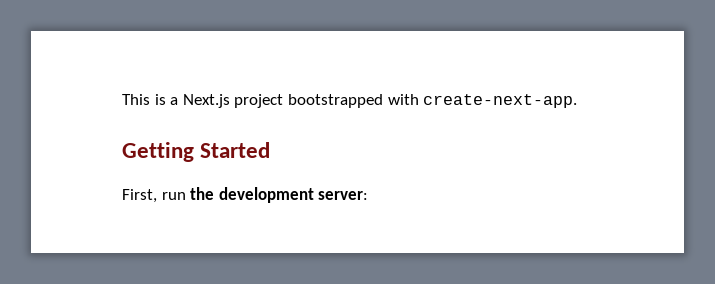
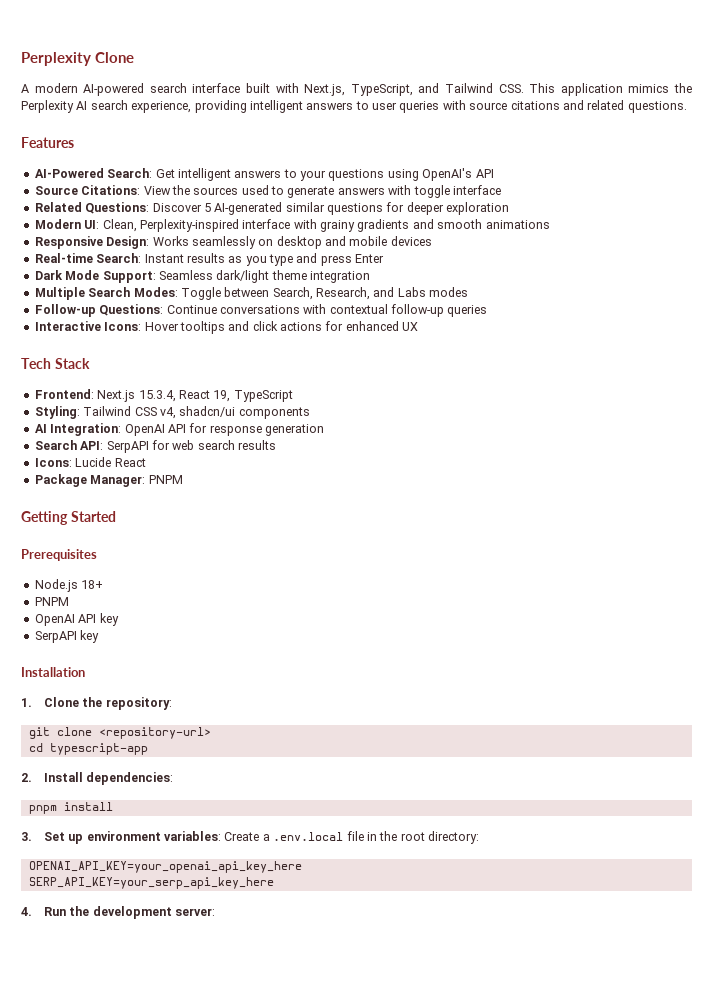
[122,94,578,108] [122,142,271,162] [122,189,186,203] This is a Next.js project bootstrapped with create-next-app. // Getting Started // First, run -> [21,52,134,66] [21,83,693,96] [21,100,687,113] [21,137,74,148] [34,168,494,181] [34,185,501,198] [34,202,510,215] [34,219,550,232] [34,236,432,249] [34,253,385,266] [34,270,370,283] [34,287,469,300] [34,304,488,317] [34,321,419,334] [21,358,90,369] [34,389,293,402] [34,406,310,419] [34,423,324,436] [34,440,276,453] [34,457,146,467] [34,474,183,487] [21,511,116,525] [21,549,97,561] [34,579,104,592] [34,597,69,606] [34,613,119,626] [34,630,100,643] [21,667,85,677] [21,697,172,710] [28,727,211,739] [28,743,148,755] [21,772,174,785] [28,802,113,814] [21,831,480,844] [28,861,302,873] [28,877,274,889] [21,907,66,916] Perplexity Clone // A modern AI-powered search interface built with Next.js, TypeScript, and Tailwind CSS. This application mimics the Perplexity AI search experience, providing intelligent answers to user queries with source citations and related questions. // Features // AI-Powered Search: Get intelligent answers to your questions using OpenAI's API // Source Citations: View the sources used to generate answers with toggle interface // Related Questions: Discover 5 AI-generated similar questions for deeper exploration // Modern UI: Clean, Perplexity-inspired interface with grainy gradients and smooth animations // Responsive Design: Works seamlessly on desktop and mobile devices // Real-time Search: Instant results as you type and press Enter // Dark Mode Support: Seamless dark/light theme integration // Multiple Search Modes: Toggle between Search, Research, and Labs modes // Follow-up Questions: Continue conversations with contextual follow-up queries // Interactive Icons: Hover tooltips and click actions for enhanced UX // Tech Stack // Frontend: Next.js 15.3.4, React 19, TypeScript // Styling: Tailwind CSS v4, shadcn/ui components // AI Integration: OpenAI API for response generation // Search API: SerpAPI for web search results // Icons: Lucide React // Package Manager: PNPM // Getting Started // Prerequisites // Node.js 18+ // PNPM // OpenAI API key // SerpAPI key // Installation // 1. Clone the repository: // git clone <repository-url> // cd typescript-app // 2. Install dependencies: // pnpm install // 3. Set up environment variables: Create a .env.local file in the root directory: // OPENAI_API_KEY=your_openai_api_key_here // SERP_API_KEY=your_serp_api_key_here // 4. Run

